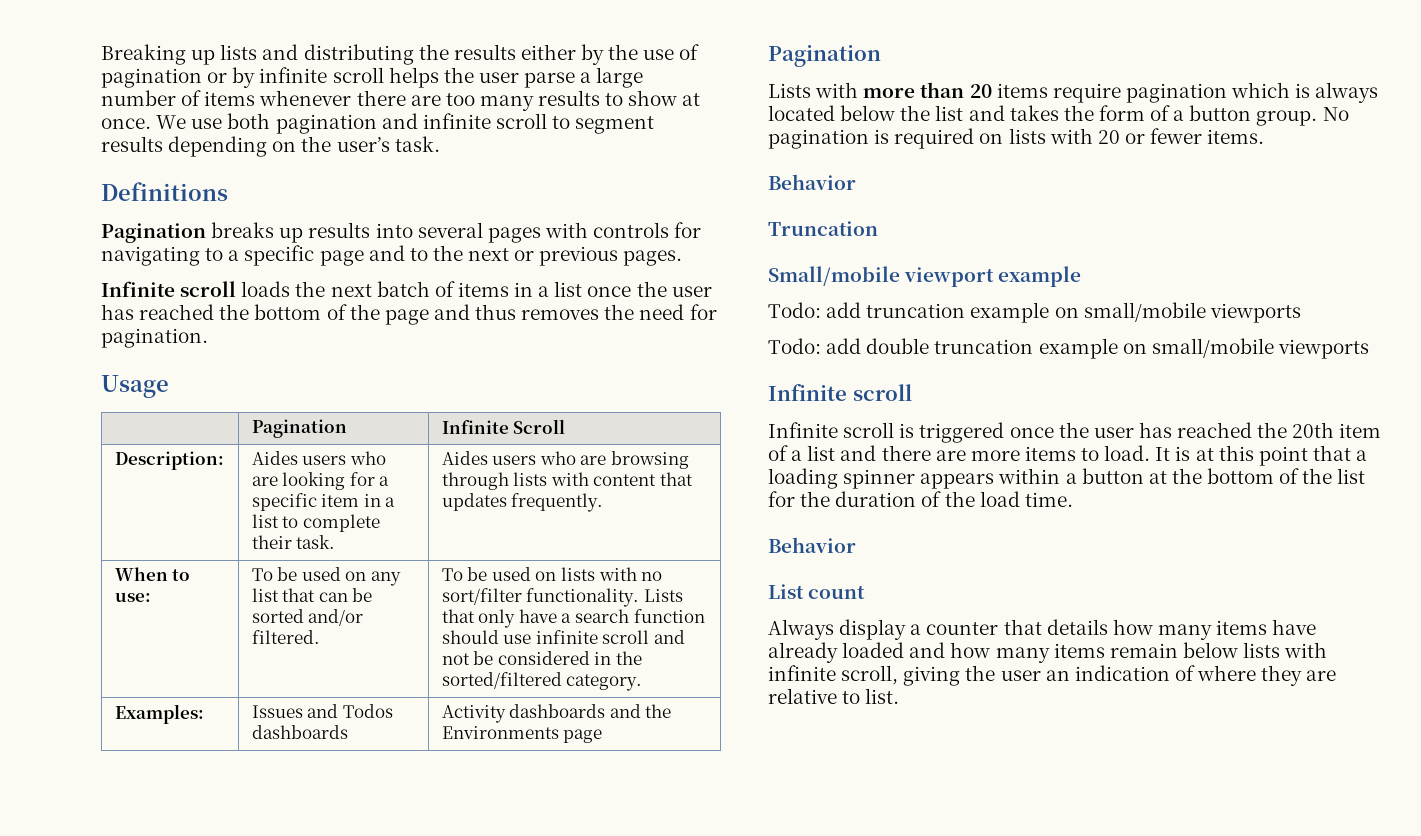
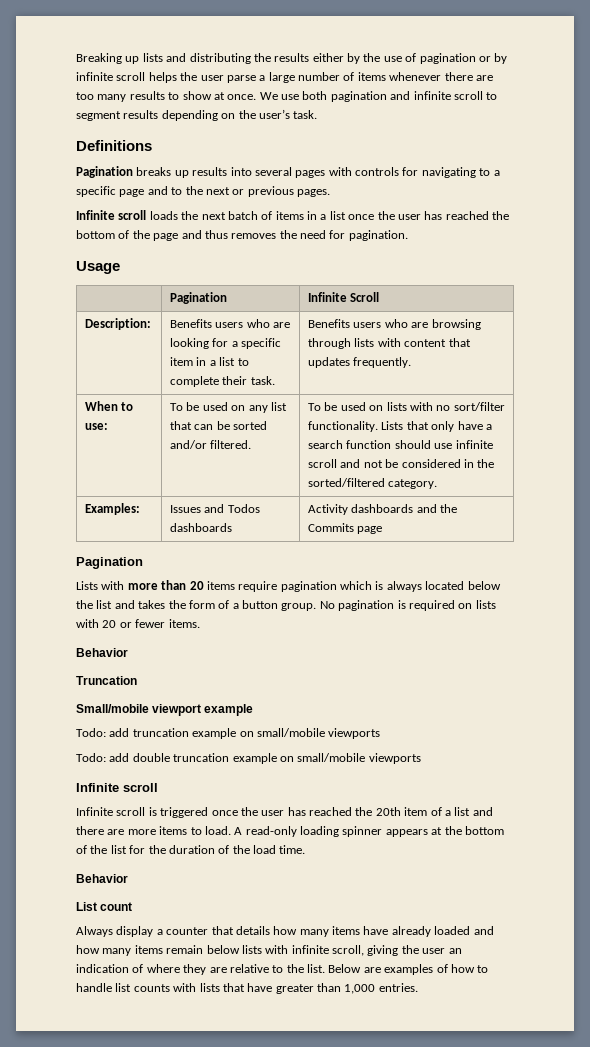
[251,451,298,465] Aides -> [170,319,213,328] Benefits
[441,451,488,465] Aides -> [308,319,351,328] Benefits
[441,726,559,739] Environments -> [308,523,355,532] Commits
[1155,445,1368,466] [768,468,1144,489] It is at this point that a loading spinner appears within a button -> [234,826,428,837] A read-only loading spinner appears
[865,688,900,704] list. -> [286,964,489,975] [76,983,418,994] the list. Below are examples of how to handle list counts with lists that have greater than 1,000 entries.

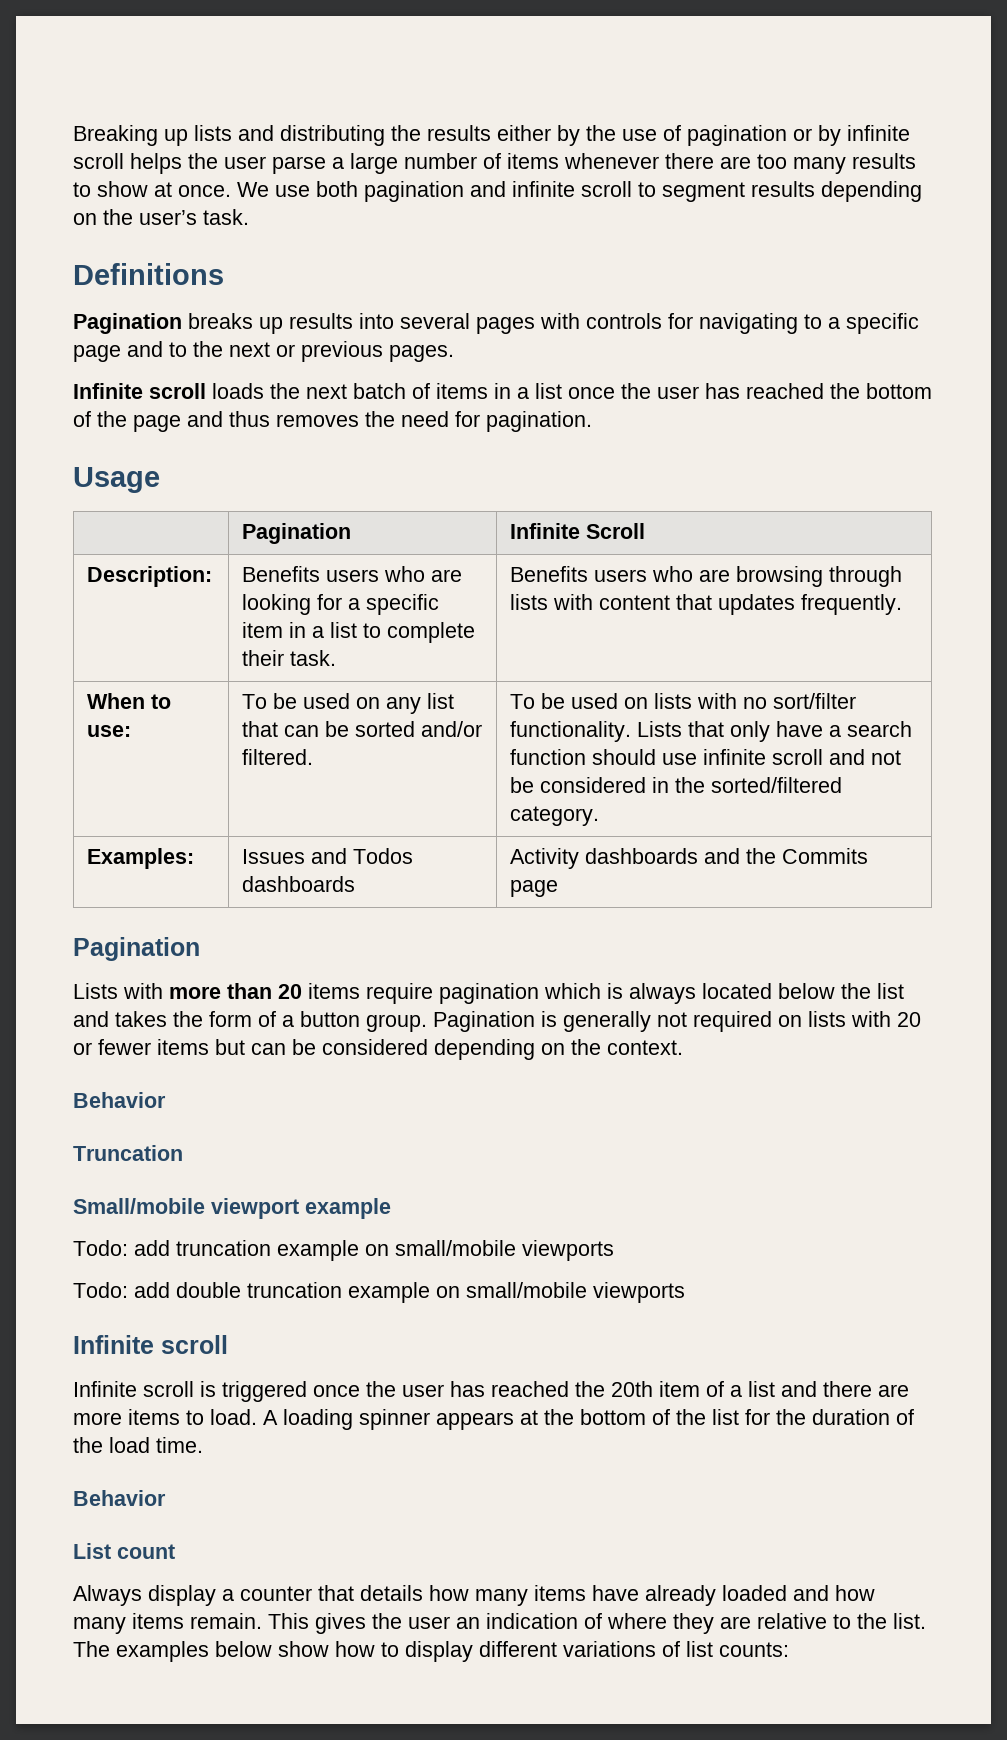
[319,600,406,611] No pagination is -> [433,1011,687,1032] Pagination is generally not
[168,619,200,628] items. -> [157,1039,683,1060] items but can be considered depending on the context.
[245,826,297,837] read-only -> (278, 1417) none
[166,945,399,956] remain below lists with infinite scroll, giving -> [190,1613,366,1634] remain. This gives
[328,964,489,975] [76,983,418,994] Below are examples of how to handle list counts with lists that have greater than 1,000 entries. -> [73,1641,789,1662] The examples below show how to display different variations of list counts:

